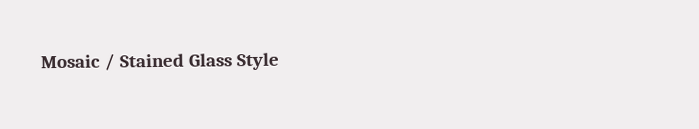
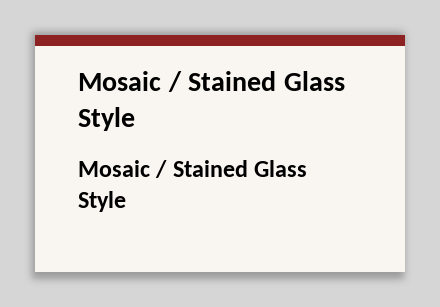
[40,52,280,71] Mosaic / Stained Glass Style -> [78,71,345,92] [78,107,135,131] [78,160,308,178] [78,191,126,212] Mosaic / Stained Glass Style // Mosaic / Stained Glass Style

